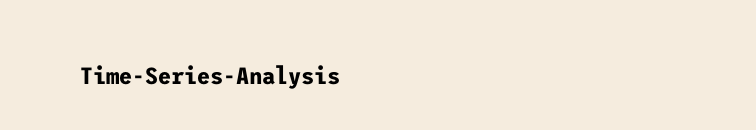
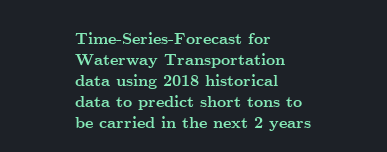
[80,65,340,89] Time-Series-Analysis -> [75,32,271,44] [75,53,285,68] [75,74,278,89] [75,95,302,110] [75,116,311,131] Time-Series-Forecast for Waterway Transportation data using 2018 historical data to predict short tons to be carried in the next 2 years

